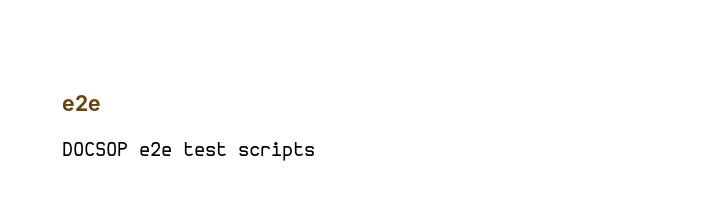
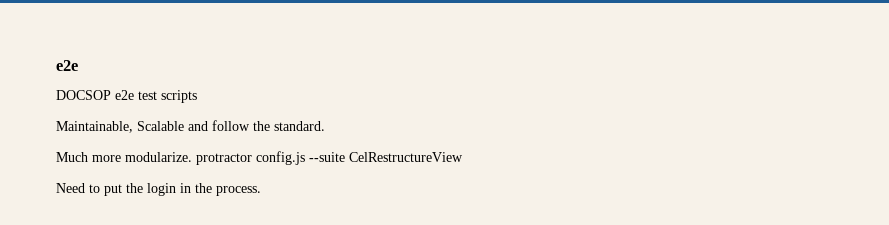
(315, 151) none -> [56,120,325,133] [56,151,463,165] [56,183,261,196] // Maintainable, Scalable and follow the standard. // Much more modularize. protractor config.js --suite CelRestructureView // Need to put the login in the process.

